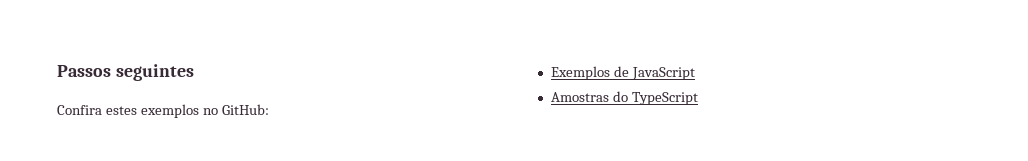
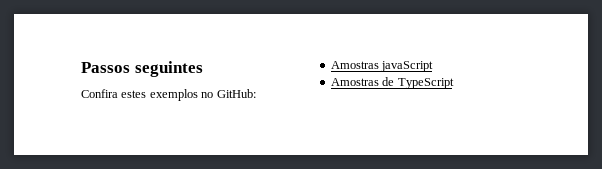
[550,66,695,80] [550,91,628,102] Exemplos de JavaScript // Amostras do -> [330,61,434,72] [330,77,395,86] Amostras javaScript // Amostras de

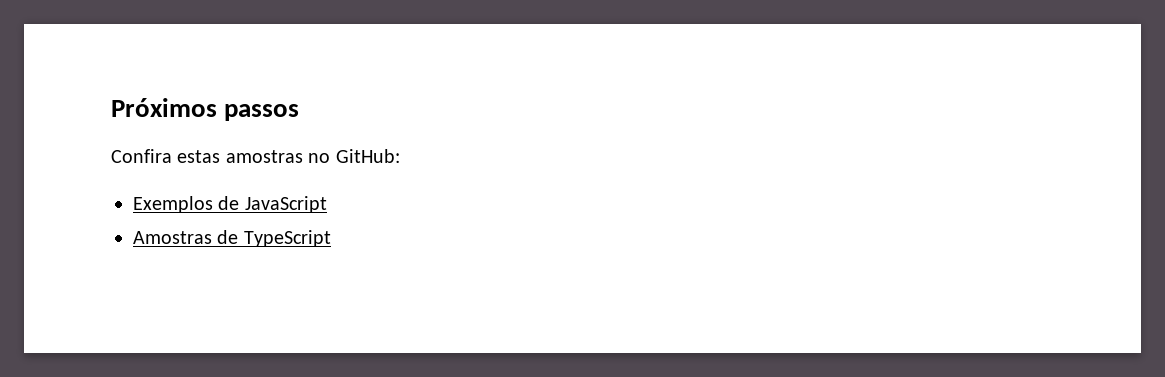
[81,61,203,77] Passos seguintes -> [111,98,300,121] Próximos passos
[121,89,198,101] estes exemplos -> [177,150,303,163] estas amostras
[330,61,434,72] Amostras javaScript -> [133,196,327,213] Exemplos de JavaScript

